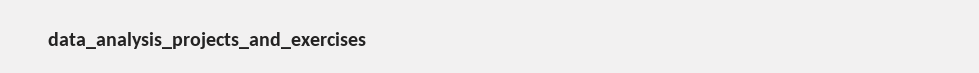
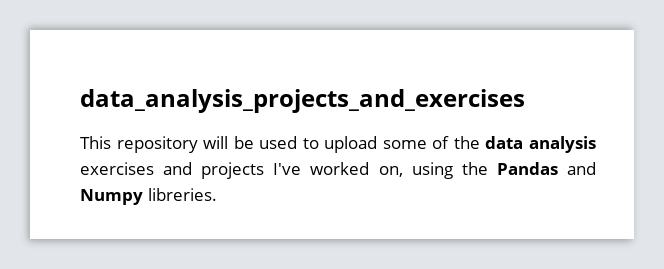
(366, 40) none -> [80,136,596,153] [80,162,596,179] [80,188,217,205] // This repository will be used to upload some of the data analysis exercises and projects I've worked on, using the Pandas and Numpy libreries.

